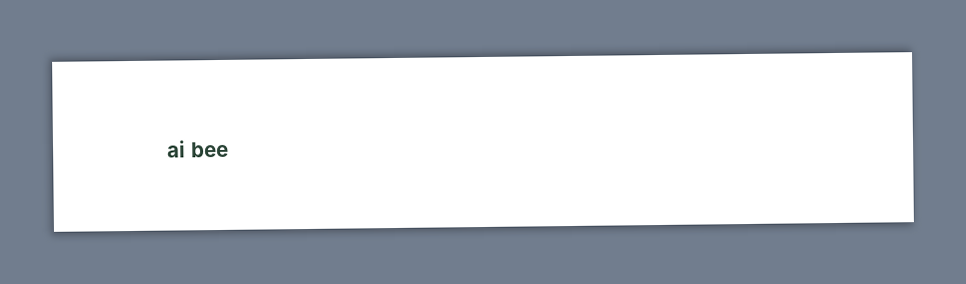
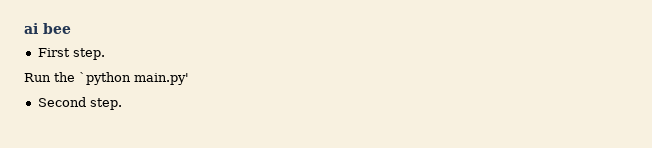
(229, 149) none -> [37,48,105,60] [24,72,189,85] [37,97,122,110] // First step. // Run the `python main.py' // Second step.

